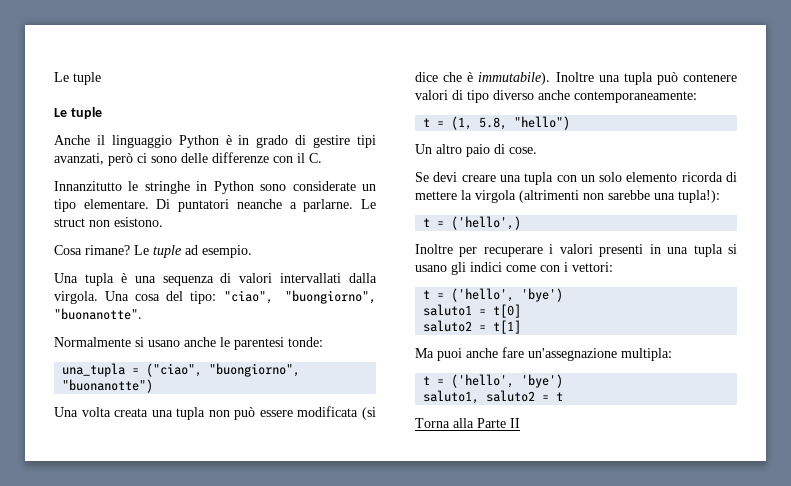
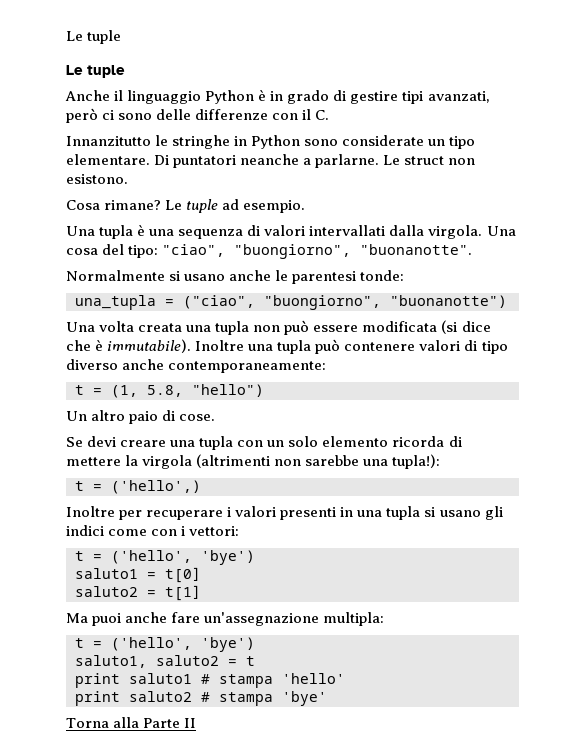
(564, 396) none -> [75,673,345,688] [75,691,327,706] // print saluto1 # stampa 'hello' // print saluto2 # stampa 'bye'

